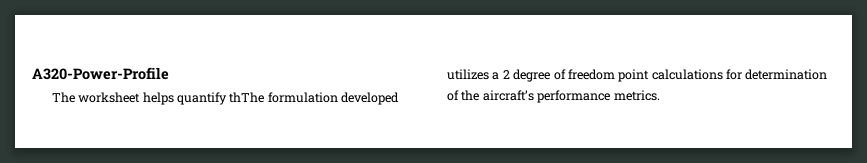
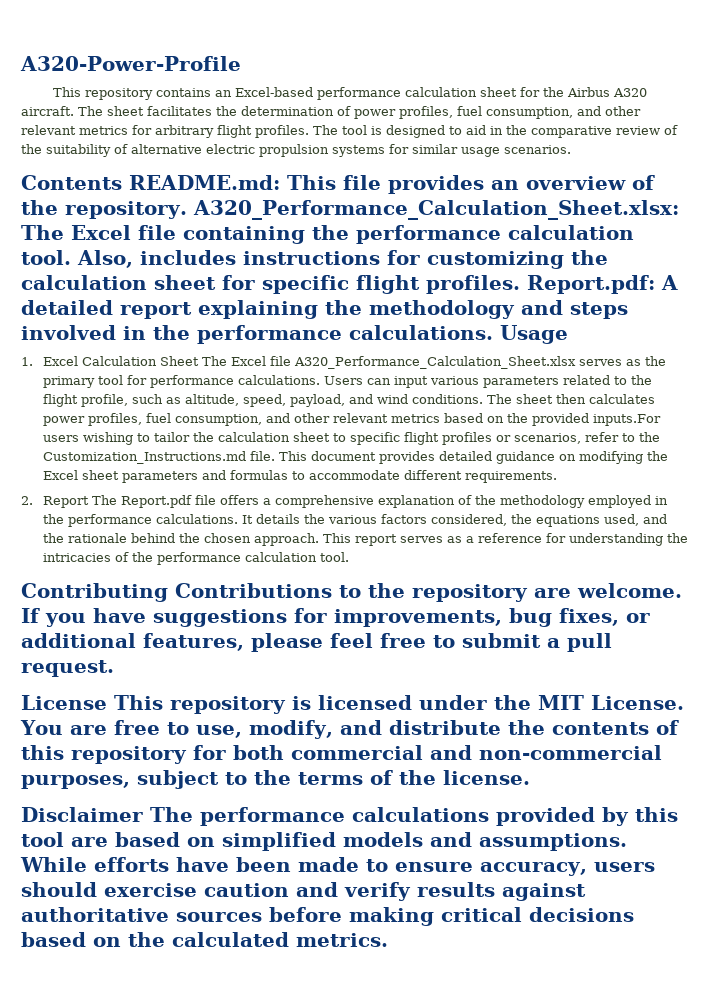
[51,92,400,105] [447,69,828,82] [447,90,611,103] The worksheet helps quantify thThe formulation developed utilizes a 2 degree of freedom point calculations for determination of the aircraft’s performance -> [52,87,647,100] [21,106,641,119] [21,125,678,138] [21,144,571,157] [21,175,655,194] [21,200,679,220] [21,225,634,244] [21,250,608,269] [21,275,678,294] [21,300,628,319] [21,325,568,344] [21,356,666,369] [42,375,652,388] [42,394,655,407] [42,413,661,426] [42,432,660,445] [42,451,668,464] [42,470,557,483] [21,495,668,508] [42,514,667,527] [42,533,688,546] [42,552,349,565] [21,583,682,602] [21,608,650,627] [21,633,612,652] [21,660,114,677] [21,695,684,714] [20,720,679,739] [21,745,662,764] [21,770,530,789] [21,807,678,826] [21,832,627,851] [20,857,655,876] [21,882,586,901] [21,907,634,926] [21,932,289,947] This repository contains an Excel-based performance calculation sheet for the Airbus A320 aircraft. The sheet facilitates the determination of power profiles, fuel consumption, and other relevant metrics for arbitrary flight profiles. The tool is designed to aid in the comparative review of the suitability of alternative electric propulsion systems for similar usage scenarios. // Contents README.md: This file provides an overview of the repository. A320_Performance_Calculation_Sheet.xlsx: The Excel file containing the performance calculation tool. Also, includes instructions for customizing the calculation sheet for specific flight profiles. Report.pdf: A detailed report explaining the methodology and steps involved in the performance calculations. Usage // 1. Excel Calculation Sheet The Excel file A320_Performance_Calculation_Sheet.xlsx serves as the primary tool for performance calculations. Users can input various parameters related to the flight profile, such as altitude, speed, payload, and wind conditions. The sheet then calculates power profiles, fuel consumption, and other relevant metrics based on the provided inputs.For users wishing to tailor the calculation sheet to specific flight profiles or scenarios, refer to the Customization_Instructions.md file. This document provides detailed guidance on modifying the Excel sheet parameters and formulas to accommodate different requirements. // 2. Report The Report.pdf file offers a comprehensive explanation of the methodology employed in the performance calculations. It details the various factors considered, the equations used, and the rationale behind the chosen approach. This report serves as a reference for understanding the intricacies of the performance calculation tool. // Contributing Contributions to the repository are welcome. If you have suggestions for improvements, bug fixes, or additional features, please feel free to submit a pull request. // License This repository is licensed under the MIT License. You are free to use, modify, and distribute the contents of this repository for both commercial and non-commercial purposes, subject to the terms of the license. // Disclaimer The performance calculations provided by this tool are based on simplified models and assumptions. While efforts have been made to ensure accuracy, users should exercise caution and verify results against authoritative sources before making critical decisions based on the calculated

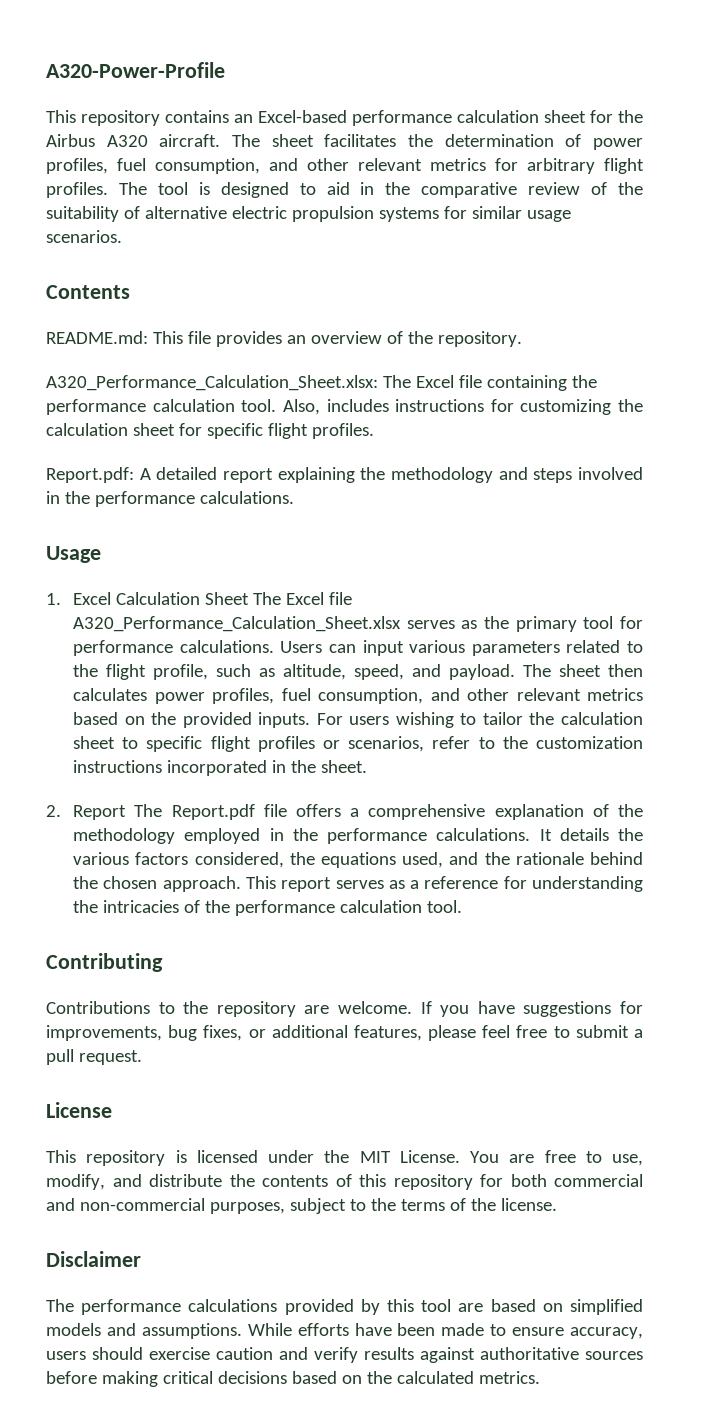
(122, 182) none -> (130, 292) //
(187, 210) none -> (522, 339) //
(520, 284) none -> (374, 431) //
(493, 332) none -> (294, 497) //
[289,394,483,407] payload, and wind conditions. -> [412,664,516,680] and payload.
[592,414,661,426] inputs.For -> [258,712,343,728] inputs. For
[42,451,668,464] [42,470,557,483] Customization_Instructions.md file. This document provides detailed guidance on modifying the Excel sheet parameters and formulas to accommodate different requirements. -> [535,736,643,749] [73,760,368,776] customization instructions incorporated in the sheet.
(168, 592) none -> (163, 962) //
(107, 702) none -> (112, 1110) //
(143, 814) none -> (141, 1259) //

